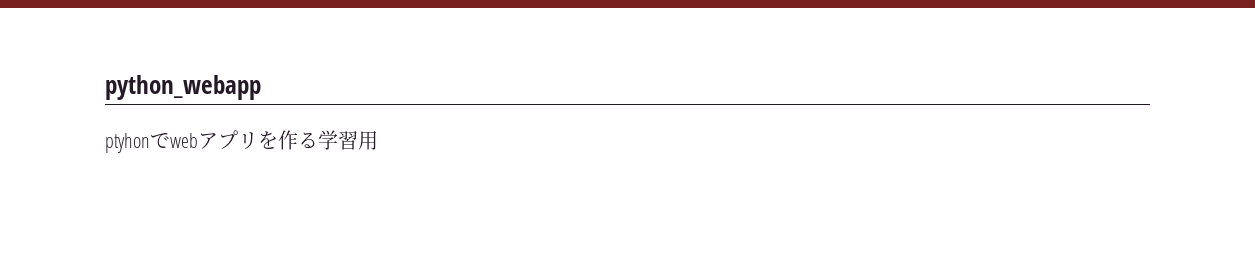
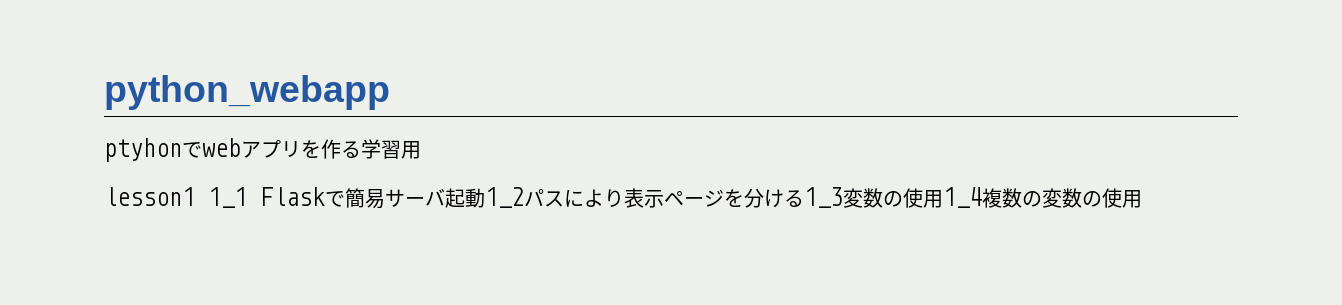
(378, 140) none -> [104,187,1142,209] // lesson1 1_1 Flaskで簡易サーバ起動1_2パスにより表示ページを分ける1_3変数の使用1_4複数の変数の使用

